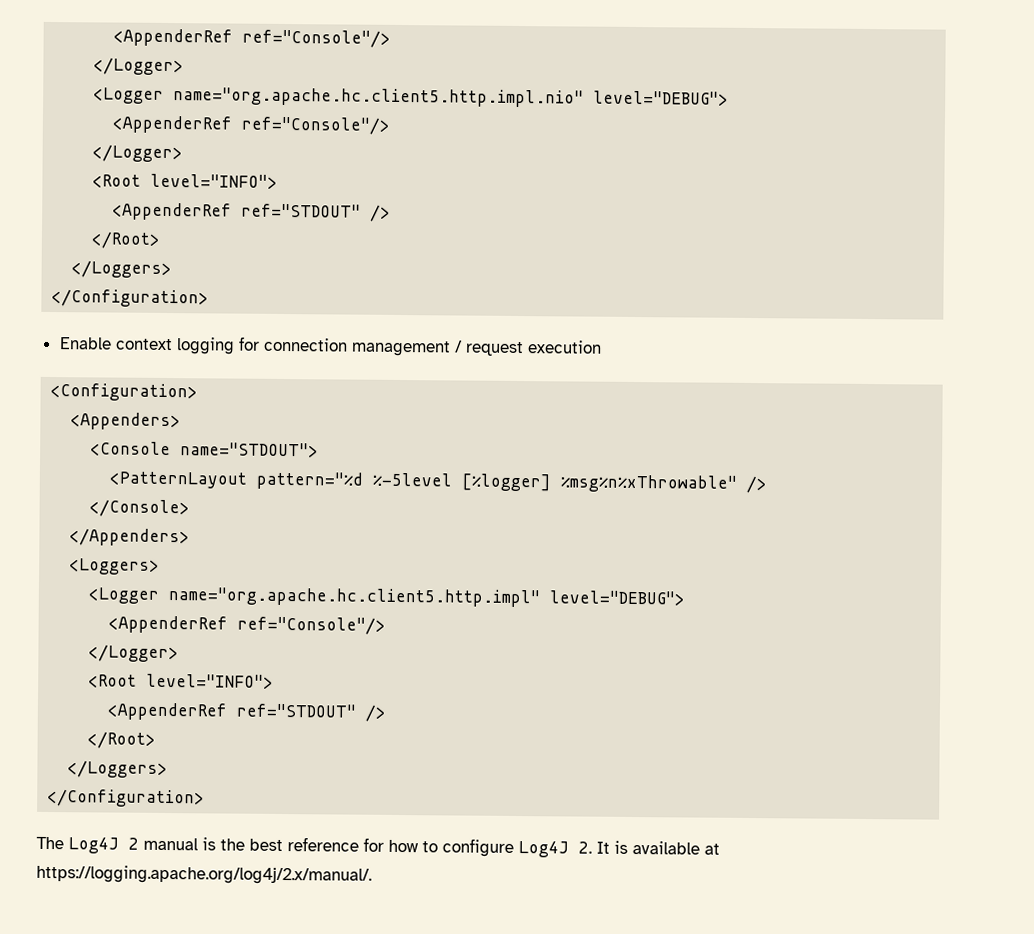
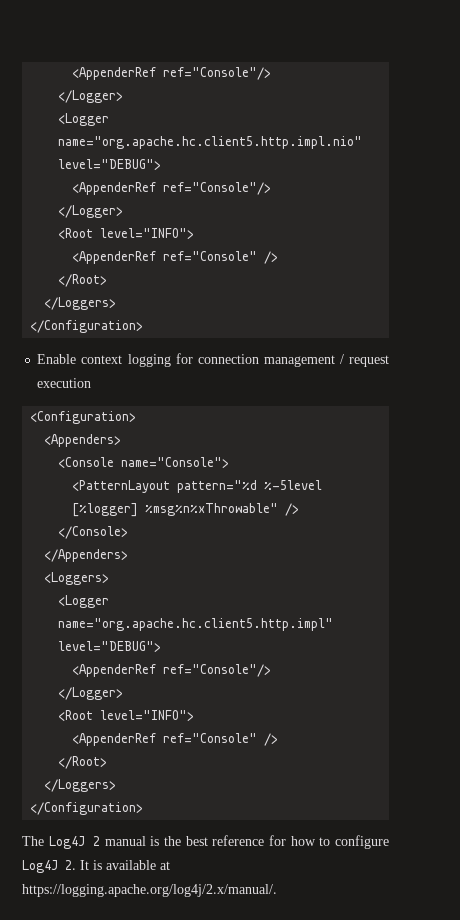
[241,203,362,218] ref="STDOUT" -> [163,251,258,261] ref="Console"
[180,442,320,458] name="STDOUT"> -> [121,457,230,468] name="Console">
[236,703,357,718] ref="STDOUT" -> [163,733,258,743] ref="Console"

